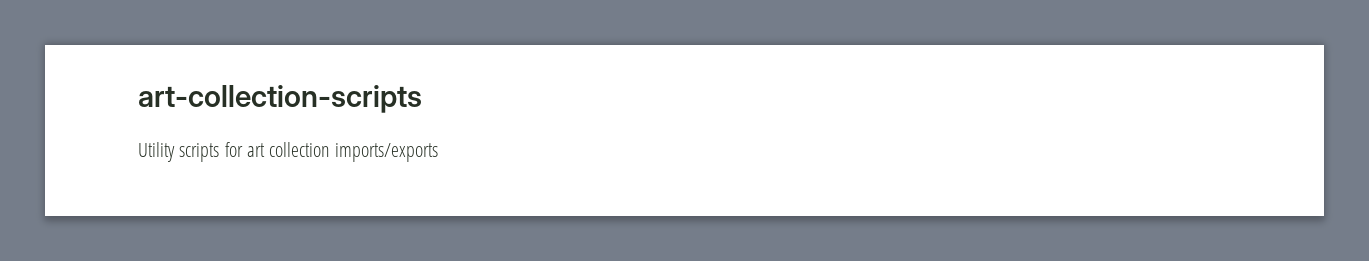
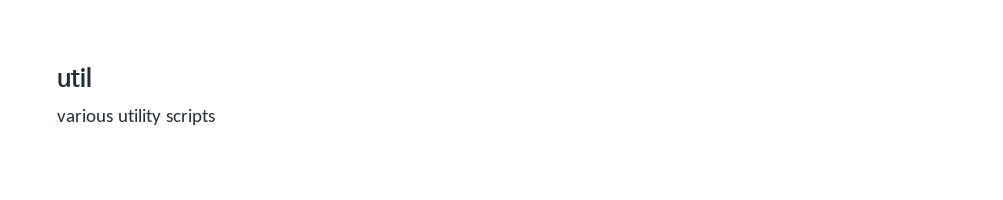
[138,85,422,113] [138,142,439,162] art-collection-scripts // Utility scripts for art collection imports/exports -> [57,67,92,87] [57,109,215,125] util // various utility scripts

